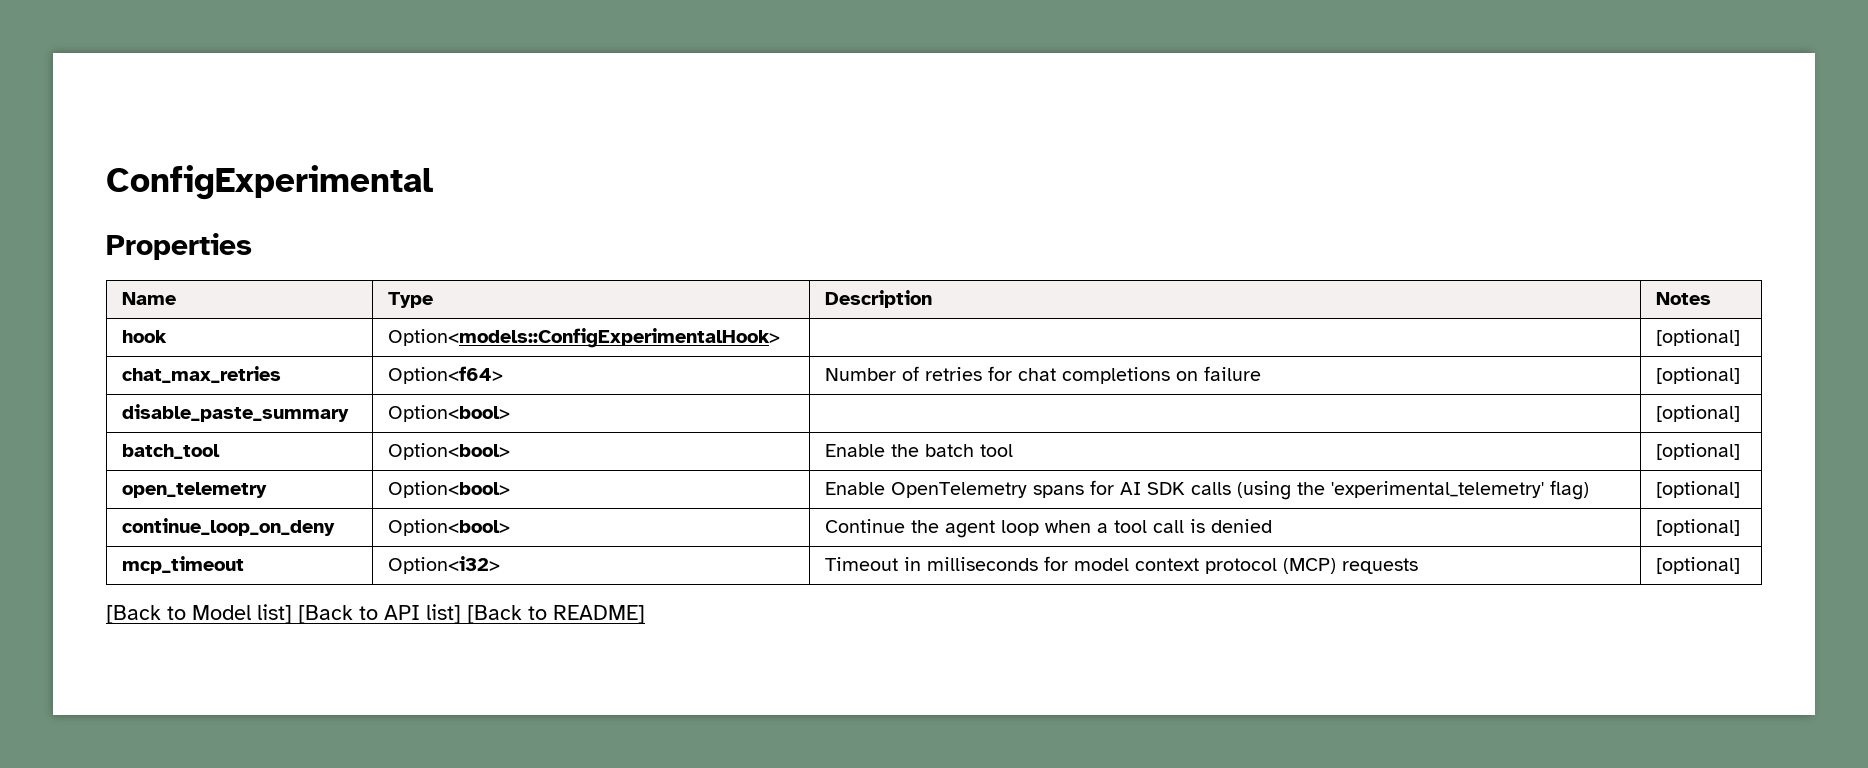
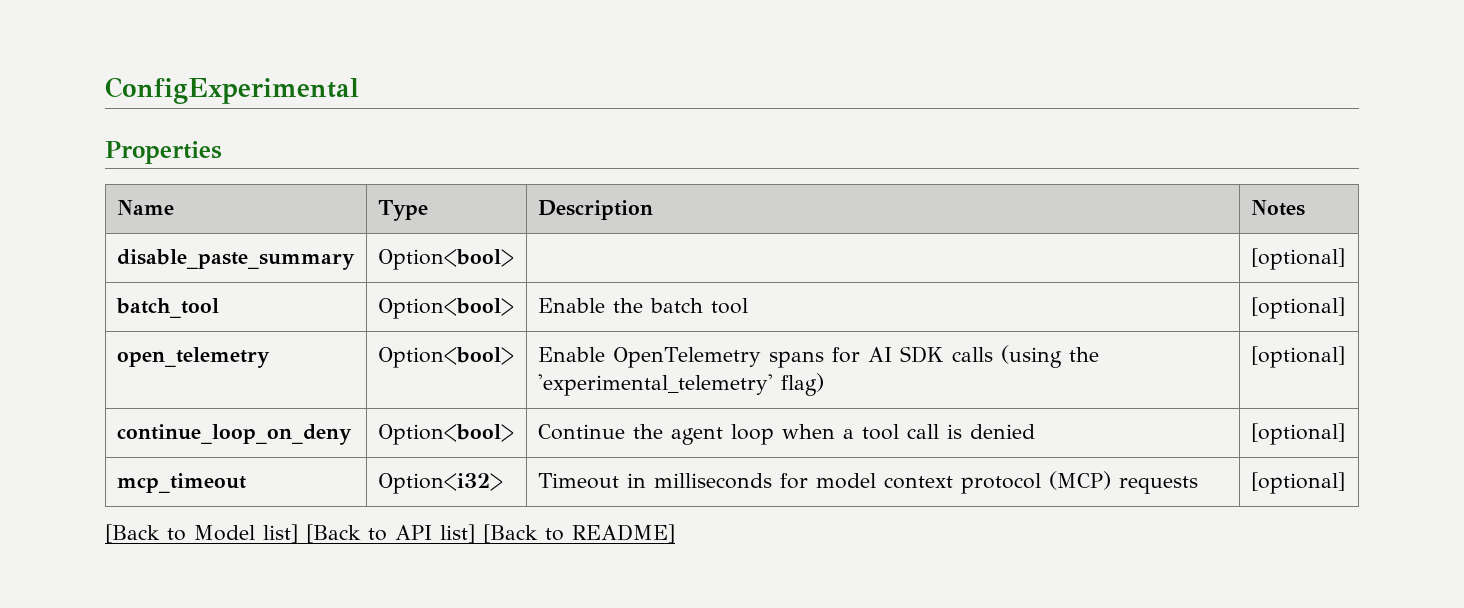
[121,330,167,343] [387,328,780,348] [1655,329,1740,346] [121,366,281,383] [387,366,503,384] [824,366,1261,384] [1655,367,1740,384] // hook | Option<models::ConfigExperimentalHook> | | [optional] // chat_max_retries | Option<f64> | Number of retries for chat completions on failure | [optional] -> (1305, 208) none

